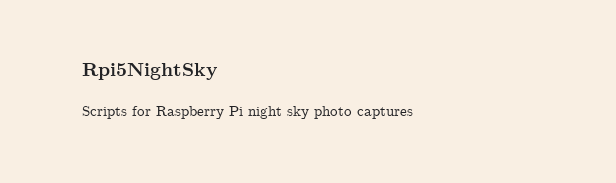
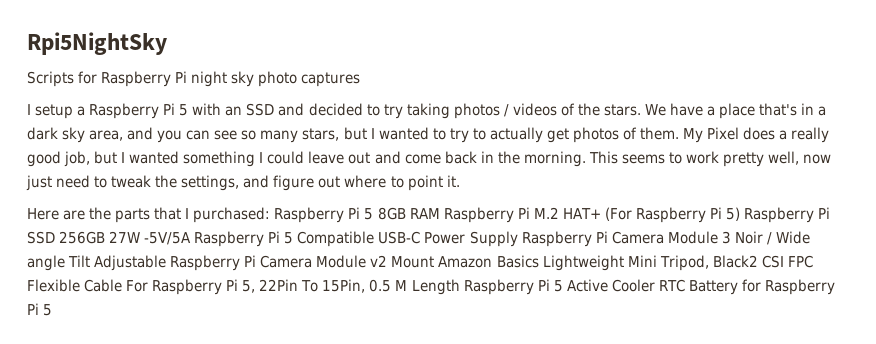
(413, 113) none -> [27,103,827,119] [27,127,830,143] [27,151,832,167] [26,175,460,191] [27,207,831,223] [27,231,810,247] [27,255,813,271] [27,279,835,295] [27,303,53,316] // I setup a Raspberry Pi 5 with an SSD and decided to try taking photos / videos of the stars. We have a place that's in a dark sky area, and you can see so many stars, but I wanted to try to actually get photos of them. My Pixel does a really good job, but I wanted something I could leave out and come back in the morning. This seems to work pretty well, now just need to tweak the settings, and figure out where to point it. // Here are the parts that I purchased: Raspberry Pi 5 8GB RAM Raspberry Pi M.2 HAT+ (For Raspberry Pi 5) Raspberry Pi SSD 256GB 27W -5V/5A Raspberry Pi 5 Compatible USB-C Power Supply Raspberry Pi Camera Module 3 Noir / Wide angle Tilt Adjustable Raspberry Pi Camera Module v2 Mount Amazon Basics Lightweight Mini Tripod, Black2 CSI FPC Flexible Cable For Raspberry Pi 5, 22Pin To 15Pin, 0.5 M Length Raspberry Pi 5 Active Cooler RTC Battery for Raspberry Pi 5

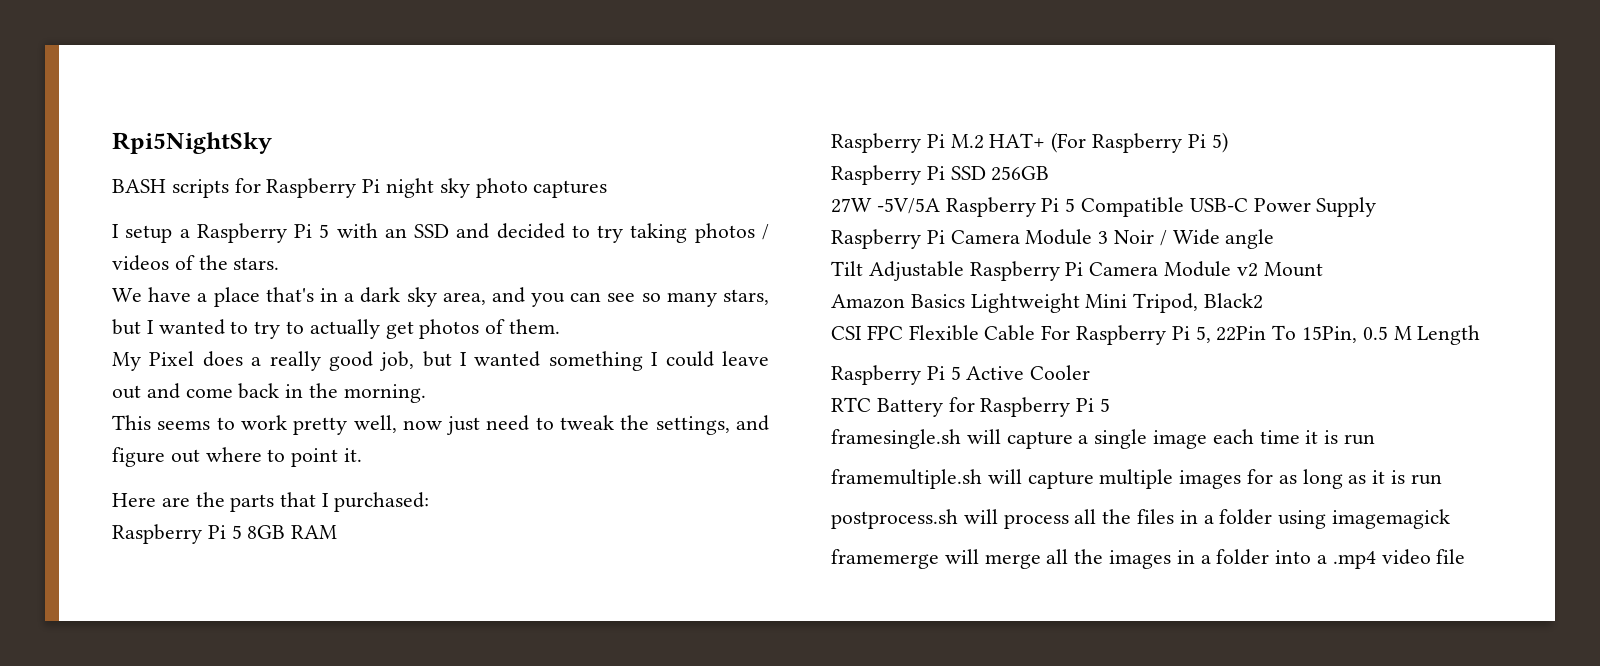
[27,71,74,87] Scripts -> [112,179,229,198] BASH scripts
(641, 110) none -> (280, 263) //
(679, 133) none -> (561, 326) //
(586, 159) none -> (426, 393) //
(271, 215) none -> (429, 502) //
(440, 213) none -> (338, 532) //
(740, 214) none -> (1228, 142) //
(106, 237) none -> (1050, 173) //
(518, 239) none -> (1377, 207) //
(65, 263) none -> (1275, 239) //
(435, 262) none -> (1323, 269) //
(758, 261) none -> (1264, 301) //
(460, 287) none -> (1481, 335) //
(655, 285) none -> (1091, 372) //
(53, 310) none -> [831,429,1376,449] [831,469,1442,489] [831,509,1451,529] [831,549,1466,569] // framesingle.sh will capture a single image each time it is run // framemultiple.sh will capture multiple images for as long as it is run // postprocess.sh will process all the files in a folder using imagemagick // framemerge will merge all the images in a folder into a .mp4 video file

